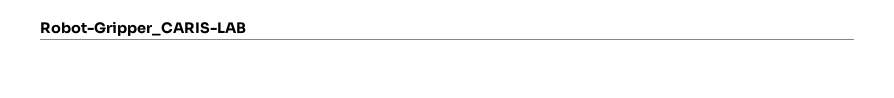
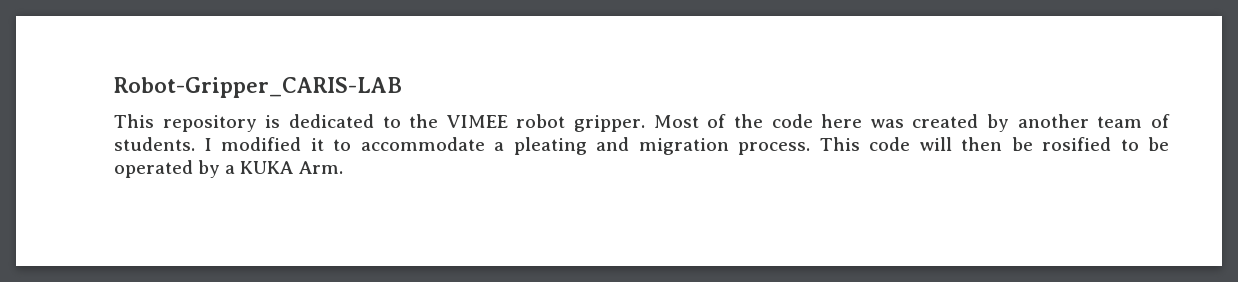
(246, 28) none -> [114,114,1170,132] [114,137,1169,155] [114,160,343,178] // This repository is dedicated to the VIMEE robot gripper. Most of the code here was created by another team of students. I modified it to accommodate a pleating and migration process. This code will then be rosified to be operated by a KUKA Arm.

